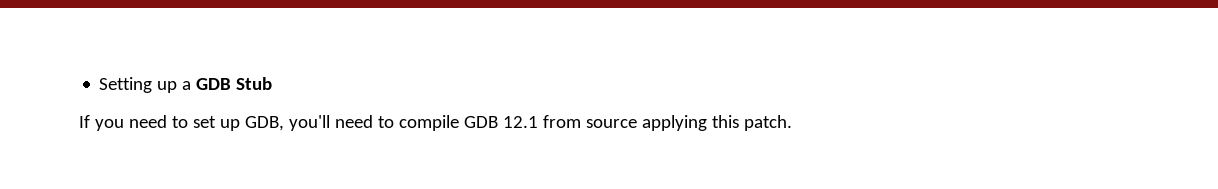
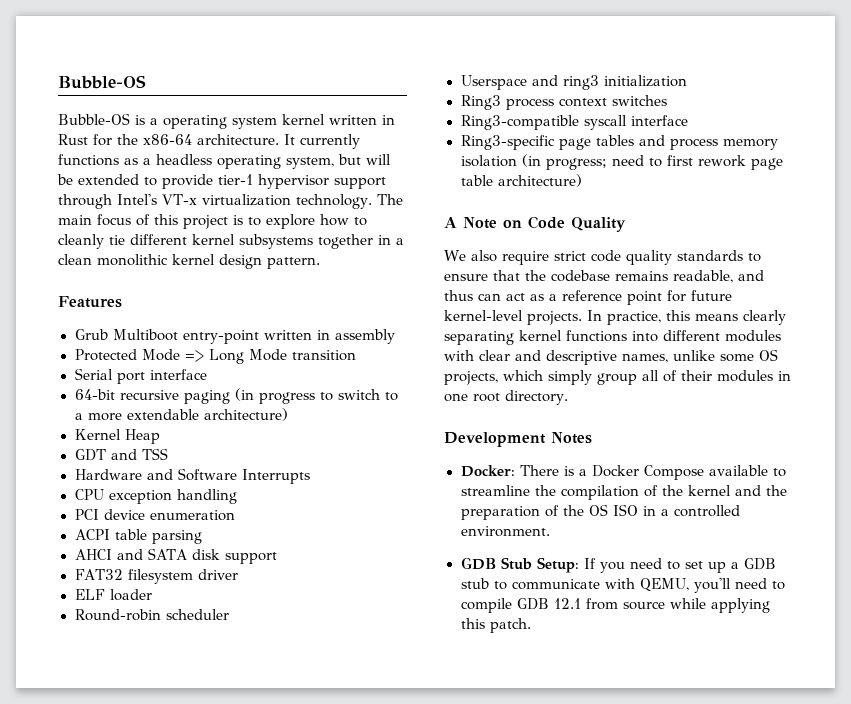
[99,77,192,93] Setting up a -> [58,75,146,89] [58,113,395,129] [58,134,360,149] [58,154,391,169] [57,174,386,189] [58,194,403,209] [58,214,367,229] [58,234,404,249] [58,254,320,269] [58,296,122,308] [74,329,395,344] [74,349,356,364] [74,368,207,384] [74,388,398,404] [74,408,288,421] [74,429,160,444] [74,448,168,461] [74,468,310,484] [74,489,237,504] [74,509,235,521] [74,529,202,544] [74,548,278,564] [74,569,239,584] [74,589,152,601] [74,609,229,621] [460,75,687,90] [460,95,667,110] [460,115,688,130] [460,135,778,150] [460,154,783,170] [460,174,582,187] [444,216,626,232] [444,250,761,265] [444,270,764,283] [444,290,732,305] [444,310,786,325] [444,330,781,345] [444,349,778,365] [444,370,791,385] [444,390,568,405] [444,432,592,447] [460,465,786,480] [460,485,787,500] [460,504,740,520] [460,526,550,537] Bubble-OS // Bubble-OS is a operating system kernel written in Rust for the x86-64 architecture. It currently functions as a headless operating system, but will be extended to provide tier-1 hypervisor support through Intel's VT-x virtualization technology. The main focus of this project is to explore how to cleanly tie different kernel subsystems together in a clean monolithic kernel design pattern. // Features // Grub Multiboot entry-point written in assembly // Protected Mode => Long Mode transition // Serial port interface // 64-bit recursive paging (in progress to switch to a more extendable architecture) // Kernel Heap // GDT and TSS // Hardware and Software Interrupts // CPU exception handling // PCI device enumeration // ACPI table parsing // AHCI and SATA disk support // FAT32 filesystem driver // ELF loader // Round-robin scheduler // Userspace and ring3 initialization // Ring3 process context switches // Ring3-compatible syscall interface // Ring3-specific page tables and process memory isolation (in progress; need to first rework page table architecture) // A Note on Code Quality // We also require strict code quality standards to ensure that the codebase remains readable, and thus can act as a reference point for future kernel-level projects. In practice, this means clearly separating kernel functions into different modules with clear and descriptive names, unlike some OS projects, which simply group all of their modules in one root directory. // Development Notes // Docker: There is a Docker Compose available to streamline the compilation of the kernel and the preparation of the OS ISO in a controlled environment. //
(273, 83) // -> [536,557,579,573] Setup:
[244,116,284,131] GDB, -> [730,558,776,570] [460,578,689,592] a GDB stub to communicate with QEMU,
(637, 123) none -> [669,598,706,609] while

